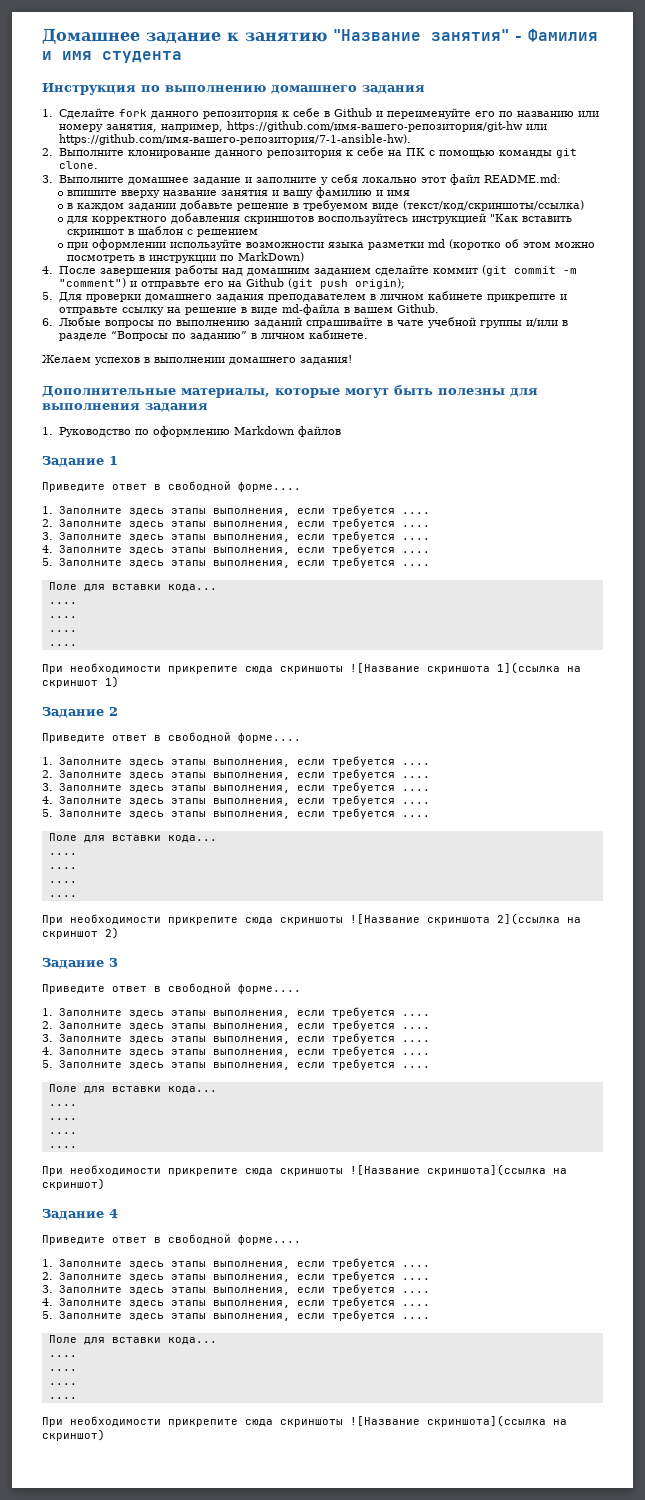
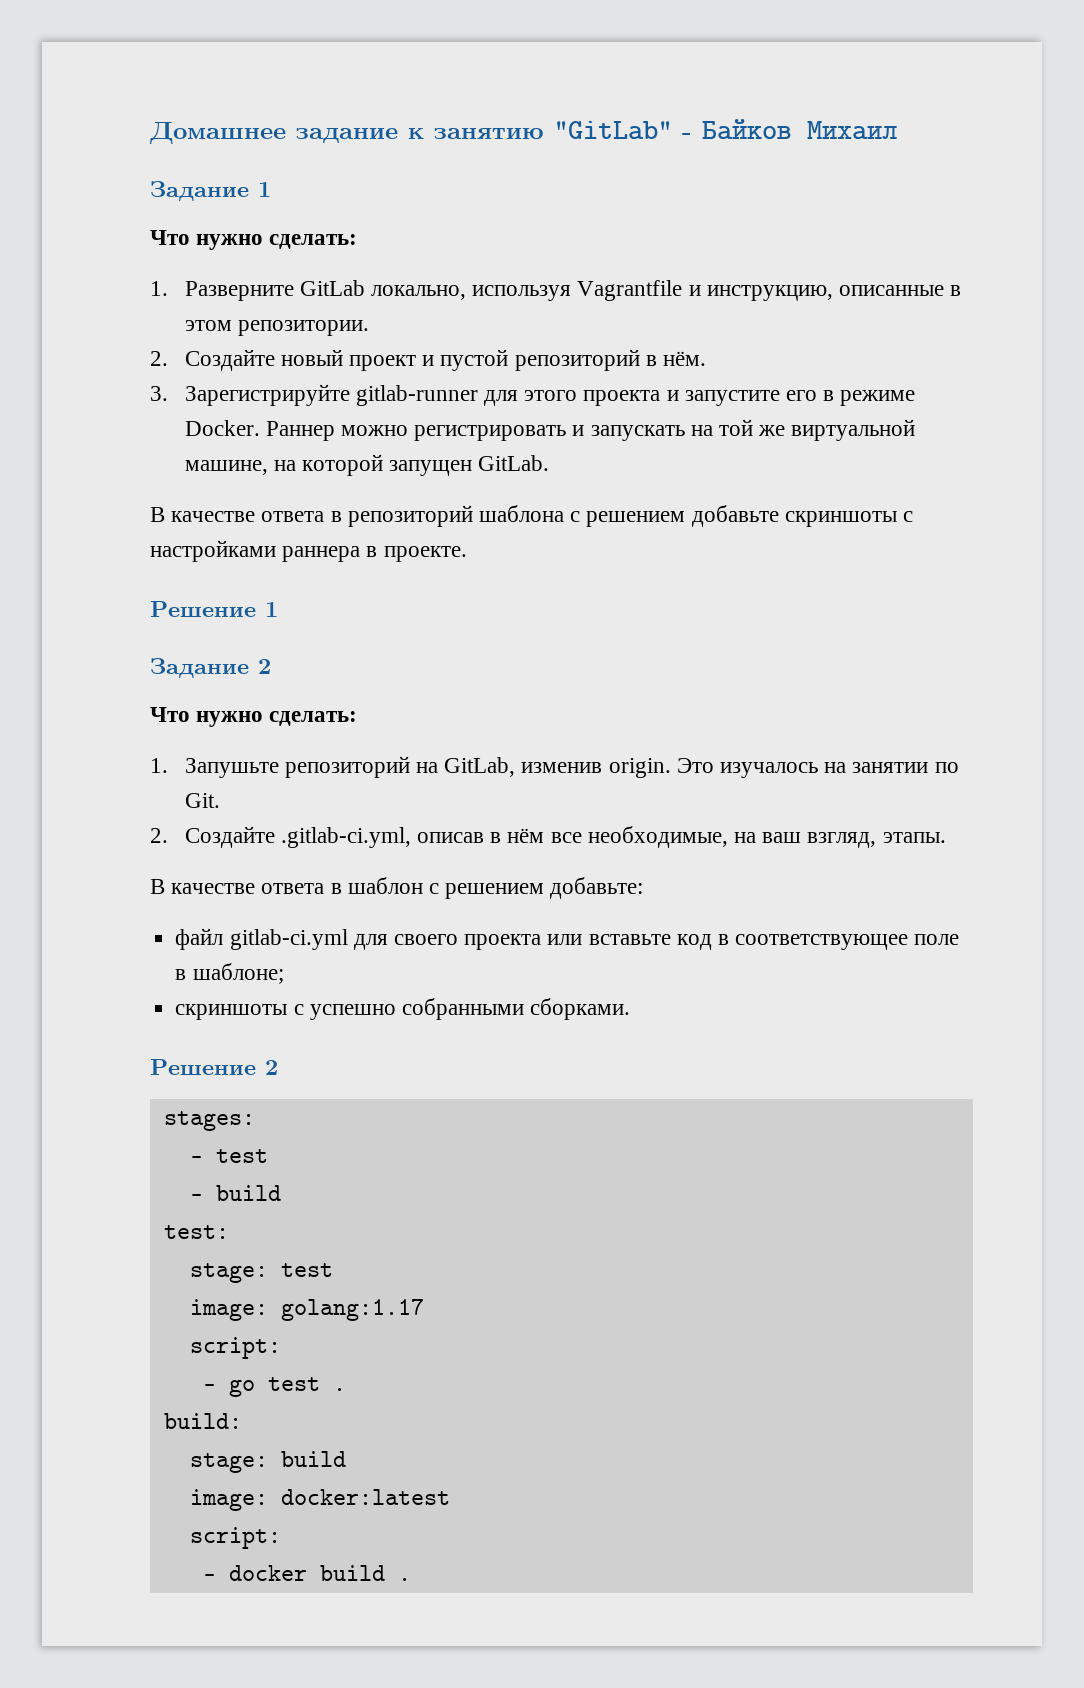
[333,28,598,42] [42,51,182,63] [42,83,425,95] [42,108,599,119] [58,121,547,132] [58,134,411,145] [42,147,577,158] [58,161,98,169] [42,174,561,185] [67,187,411,198] [67,200,585,211] [67,213,573,224] [67,226,259,237] [67,239,596,250] [67,252,305,263] [42,265,577,276] [58,278,405,289] [42,291,567,302] [58,304,439,315] [42,317,568,328] [58,330,368,341] [42,355,352,365] [42,384,538,398] [42,403,208,412] [42,426,341,437] [42,456,118,467] [42,481,301,492] [42,505,430,516] [42,518,430,529] [42,531,430,542] [42,544,430,555] [42,557,430,568] [48,582,217,592] [48,602,77,604] [48,616,77,618] [48,630,77,632] [48,644,77,646] [42,662,581,674] [42,676,119,688] [42,707,118,718] [42,732,301,743] [42,756,430,767] [42,769,430,780] [42,782,430,793] [42,795,430,806] [42,808,430,819] [48,833,217,843] [48,853,77,855] [48,867,77,869] [48,881,77,883] [48,895,77,897] [42,913,581,925] [42,927,119,939] [42,958,118,969] [42,983,301,994] [42,1007,430,1018] [42,1020,430,1031] [42,1033,430,1044] [42,1046,430,1057] [42,1059,430,1070] [48,1084,217,1094] [48,1104,77,1106] [48,1118,77,1120] [48,1132,77,1134] [48,1146,77,1148] [42,1164,567,1176] [42,1178,105,1190] [42,1209,118,1220] [42,1234,301,1245] [42,1258,430,1269] [42,1271,430,1282] [42,1284,430,1295] [42,1297,430,1308] [42,1310,430,1321] [48,1335,217,1345] [48,1355,77,1357] [48,1369,77,1371] [48,1383,77,1385] [48,1397,77,1399] [42,1415,567,1427] [42,1429,105,1441] "Название занятия" - Фамилия и имя студента // Инструкция по выполнению домашнего задания // 1. Сделайте fork данного репозитория к себе в Github и переименуйте его по названию или номеру занятия, например, https://github.com/имя-вашего-репозитория/git-hw или https://github.com/имя-вашего-репозитория/7-1-ansible-hw). // 2. Выполните клонирование данного репозитория к себе на ПК с помощью команды git clone. // 3. Выполните домашнее задание и заполните у себя локально этот файл README.md: // впишите вверху название занятия и вашу фамилию и имя // в каждом задании добавьте решение в требуемом виде (текст/код/скриншоты/ссылка) // для корректного добавления скриншотов воспользуйтесь инструкцией "Как вставить скриншот в шаблон с решением // при оформлении используйте возможности языка разметки md (коротко об этом можно посмотреть в инструкции по MarkDown) // 4. После завершения работы над домашним заданием сделайте коммит (git commit -m "comment") и отправьте его на Github (git push origin); // 5. Для проверки домашнего задания преподавателем в личном кабинете прикрепите и отправьте ссылку на решение в виде md-файла в вашем Github. // 6. Любые вопросы по выполнению заданий спрашивайте в чате учебной группы и/или в разделе “Вопросы по заданию” в личном кабинете. // Желаем успехов в выполнении домашнего задания! // Дополнительные материалы, которые могут быть полезны для выполнения задания // 1. Руководство по оформлению Markdown файлов // Задание 1 // Приведите ответ в свободной форме.... // 1. Заполните здесь этапы выполнения, если требуется .... // 2. Заполните здесь этапы выполнения, если требуется .... // 3. Заполните здесь этапы выполнения, если требуется .... // 4. Заполните здесь этапы выполнения, если требуется .... // 5. Заполните здесь этапы выполнения, если требуется .... // Поле для вставки кода... // .... // .... // .... // .... // При необходимости прикрепитe сюда скриншоты ![Название скриншота 1](ссылка на скриншот 1) // Задание 2 // Приведите ответ в свободной форме.... // 1. Заполните здесь этапы выполнения, если требуется .... // 2. Заполните здесь этапы выполнения, если требуется .... // 3. Заполните здесь этапы выполнения, если требуется .... // 4. Заполните здесь этапы выполнения, если требуется .... // 5. Заполните здесь этапы выполнения, если требуется .... // Поле для вставки кода... // .... // .... // .... // .... // При необходимости прикрепитe сюда скриншоты ![Название скриншота 2](ссылка на скриншот 2) // Задание 3 // Приведите ответ в свободной форме.... // 1. Заполните здесь этапы выполнения, если требуется .... // 2. Заполните здесь этапы выполнения, если требуется .... // 3. Заполните здесь этапы выполнения, если требуется .... // 4. Заполните здесь этапы выполнения, если требуется .... // 5. Заполните здесь этапы выполнения, если требуется .... // Поле для вставки кода... // .... // .... // .... // .... // При необходимости прикрепитe сюда скриншоты ![Название скриншота](ссылка на скриншот) // Задание 4 // Приведите ответ в свободной форме.... // 1. Заполните здесь этапы выполнения, если требуется .... // 2. Заполните здесь этапы выполнения, если требуется .... // 3. Заполните здесь этапы выполнения, если требуется .... // 4. Заполните здесь этапы выполнения, если требуется .... // 5. Заполните здесь этапы выполнения, если требуется .... // Поле для вставки кода... // .... // .... // .... // .... // При необходимости прикрепитe сюда скриншоты ![Название скриншота](ссылка на скриншот) -> [554,119,897,140] [150,181,271,201] [150,230,358,250] [150,280,962,301] [184,320,369,336] [150,349,706,371] [150,384,916,406] [184,419,916,441] [184,454,550,476] [150,505,914,527] [150,540,467,562] [150,601,278,617] [150,658,271,678] [150,707,358,727] [150,756,959,778] [184,793,220,808] [150,826,946,848] [150,877,644,899] [175,928,960,950] [175,963,284,984] [175,998,631,1020] [150,1059,278,1075] [163,1111,255,1131] [189,1149,268,1163] [189,1185,281,1201] [163,1225,229,1239] [189,1263,333,1283] [189,1299,424,1321] [189,1337,281,1359] [202,1377,346,1397] [163,1413,242,1429] [189,1451,346,1473] [189,1489,450,1511] [189,1527,281,1549] [202,1565,411,1581] "GitLab" - Байков Михаил // Задание 1 // Что нужно сделать: // 1. Разверните GitLab локально, используя Vagrantfile и инструкцию, описанные в этом репозитории. // 2. Создайте новый проект и пустой репозиторий в нём. // 3. Зарегистрируйте gitlab-runner для этого проекта и запустите его в режиме Docker. Раннер можно регистрировать и запускать на той же виртуальной машине, на которой запущен GitLab. // В качестве ответа в репозиторий шаблона с решением добавьте скриншоты с настройками раннера в проекте. // Решение 1 // Задание 2 // Что нужно сделать: // 1. Запушьте репозиторий на GitLab, изменив origin. Это изучалось на занятии по Git. // 2. Создайте .gitlab-ci.yml, описав в нём все необходимые, на ваш взгляд, этапы. // В качестве ответа в шаблон с решением добавьте: // файл gitlab-ci.yml для своего проекта или вставьте код в соответствующее поле в шаблоне; // скриншоты с успешно собранными сборками. // Решение 2 // stages: // - test // - build // test: // stage: test // image: golang:1.17 // script: // - go test . // build: // stage: build // image: docker:latest // script: // - docker build .

